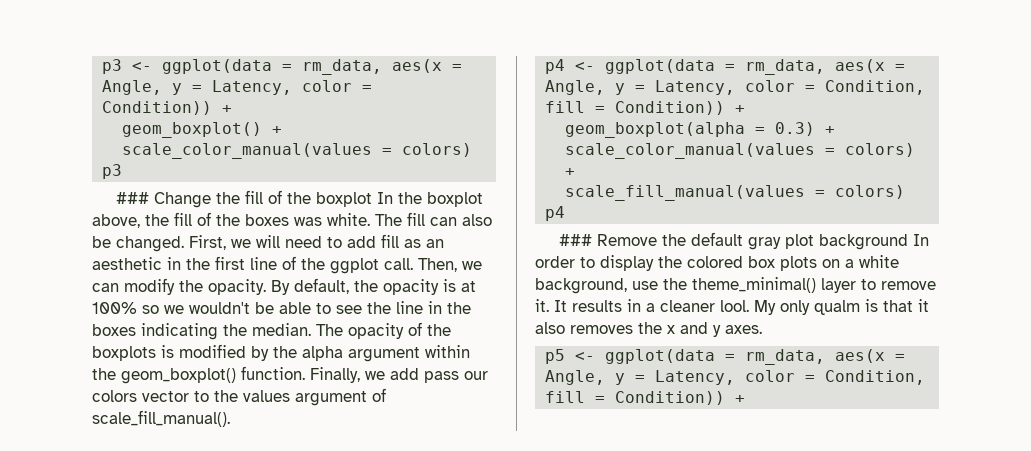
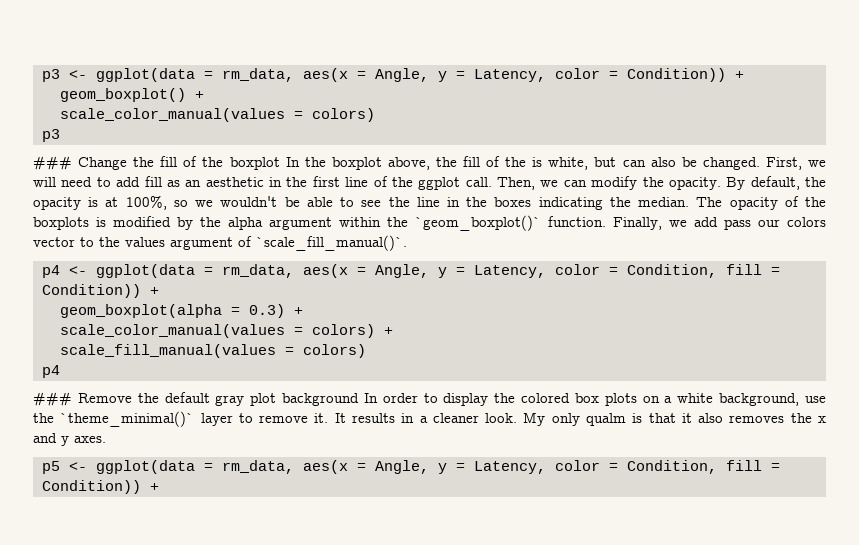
[245,212,425,226] boxes was white. The fill -> [532,157,617,170] is white, but
[92,302,137,314] 100% -> [125,195,167,210] 100%,
[121,368,236,384] geom_boxplot() -> [415,215,541,231] `geom_boxplot()`
[92,410,230,427] scale_fill_manual(). -> [256,235,407,251] `scale_fill_manual()`.
[692,277,816,293] theme_minimal() -> [60,411,195,427] `theme_minimal()`
[720,300,749,312] lool. -> [485,413,518,423] look.

